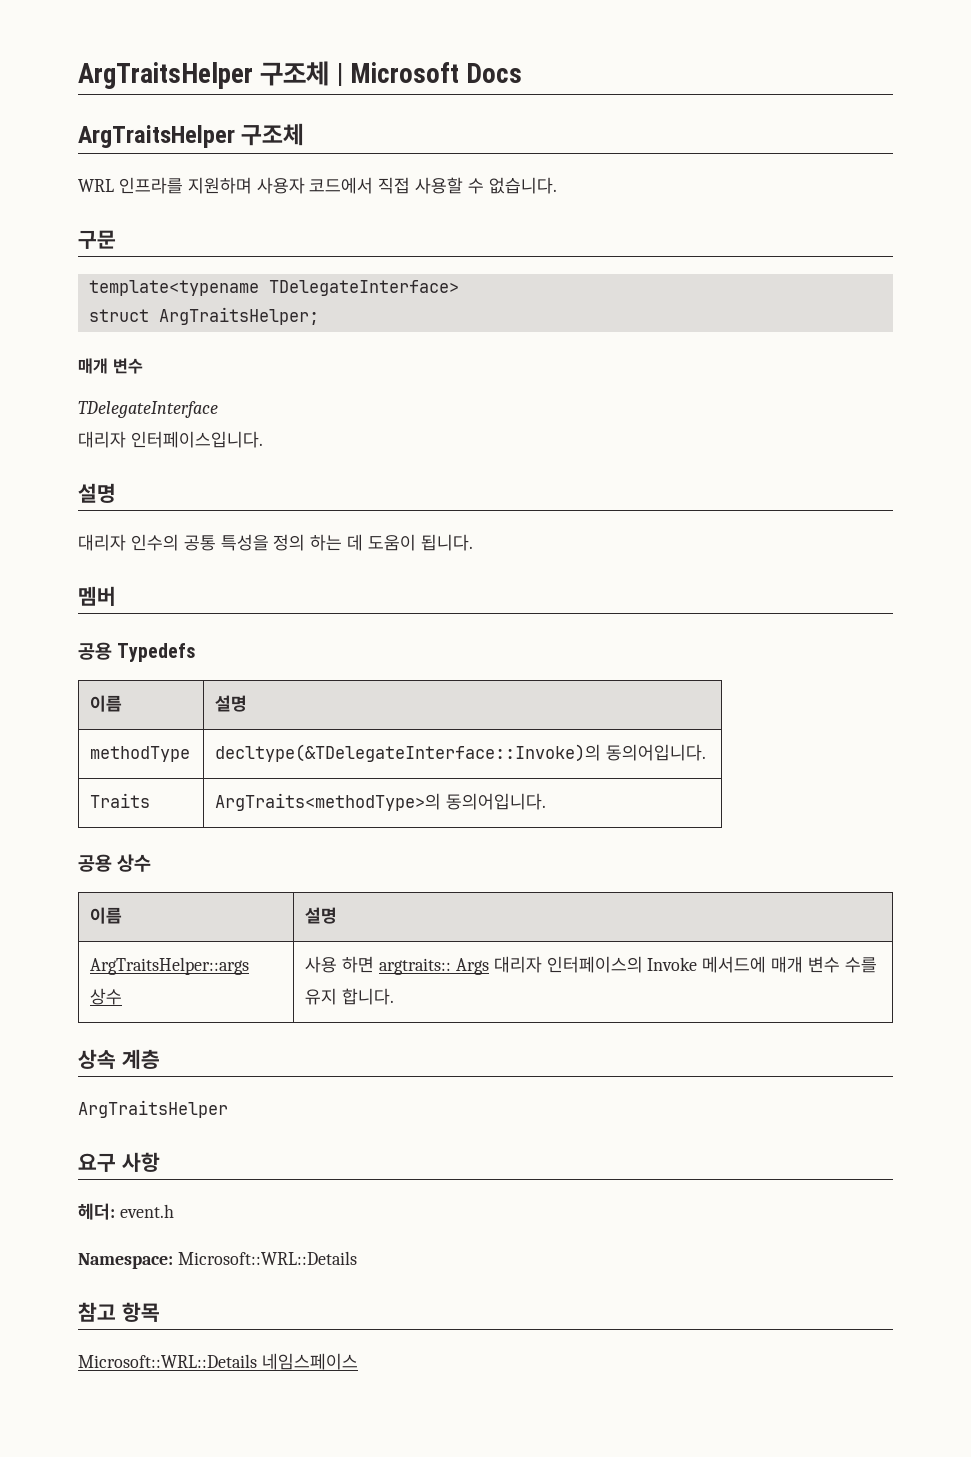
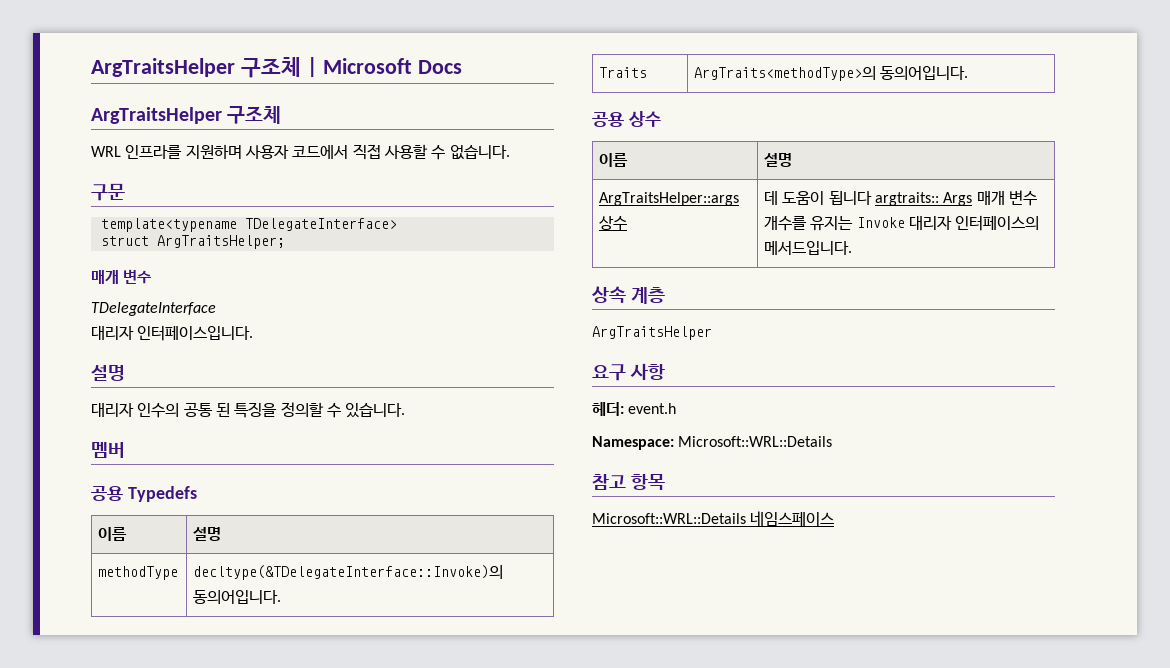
[220,534,473,551] 특성을 정의 하는 데 도움이 됩니다. -> [215,402,406,418] 된 특징을 정의할 수 있습니다.
[305,956,877,975] [305,988,395,1005] 사용 하면 argtraits:: Args 대리자 인터페이스의 Invoke 메서드에 매개 변수 수를 유지 합니다. -> [764,190,1038,206] [764,215,1040,231] [764,241,853,255] 데 도움이 됩니다 argtraits:: Args 매개 변수 개수를 유지는 Invoke 대리자 인터페이스의 메서드입니다.

